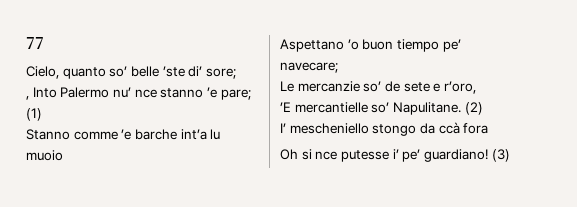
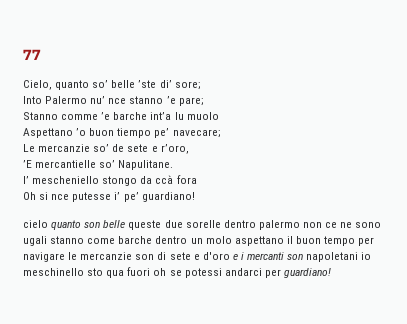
[26,96,29,100] , -> (201, 85) none
[26,108,42,121] (1) -> (204, 101) none
[26,150,63,161] muoio -> [186,112,219,120] muolo
[464,102,483,115] (2) -> (174, 165) none
[491,149,510,162] (3) -> [23,220,382,230] [23,236,375,246] [23,252,372,262] [23,267,331,278] // cielo quanto son belle queste due sorelle dentro palermo non ce ne sono ugali stanno come barche dentro un molo aspettano il buon tempo per navigare le mercanzie son di sete e d'oro e i mercanti son napoletani io meschinello sto qua fuori oh se potessi andarci per guardiano!

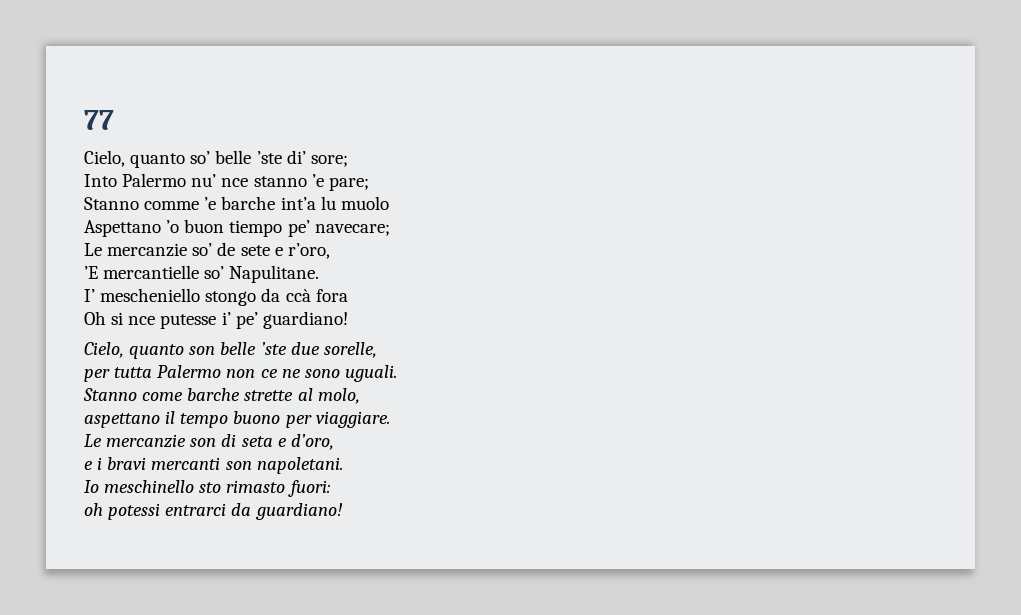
[23,220,48,228] cielo -> [84,342,124,358] Cielo,
[128,220,382,230] [23,236,375,246] [23,252,230,262] queste due sorelle dentro palermo non ce ne sono ugali stanno come barche dentro un molo aspettano il buon tempo per navigare le mercanzie son di sete e d'oro -> [260,342,377,358] [84,365,397,382] [83,388,360,404] [84,411,390,428] [84,434,334,450] ’ste due sorelle, // per tutta Palermo non ce ne sono uguali. // Stanno come barche strette al molo, // aspettano il tempo buono per viaggiare. // Le mercanzie son di seta e d’oro, //
(244, 256) none -> [107,457,147,470] bravi
[306,252,372,262] [23,267,281,278] napoletani io meschinello sto qua fuori oh se potessi andarci per -> [256,457,343,474] [84,480,330,497] [84,503,252,520] napoletani. // Io meschinello sto rimasto fuori: // oh potessi entrarci da

